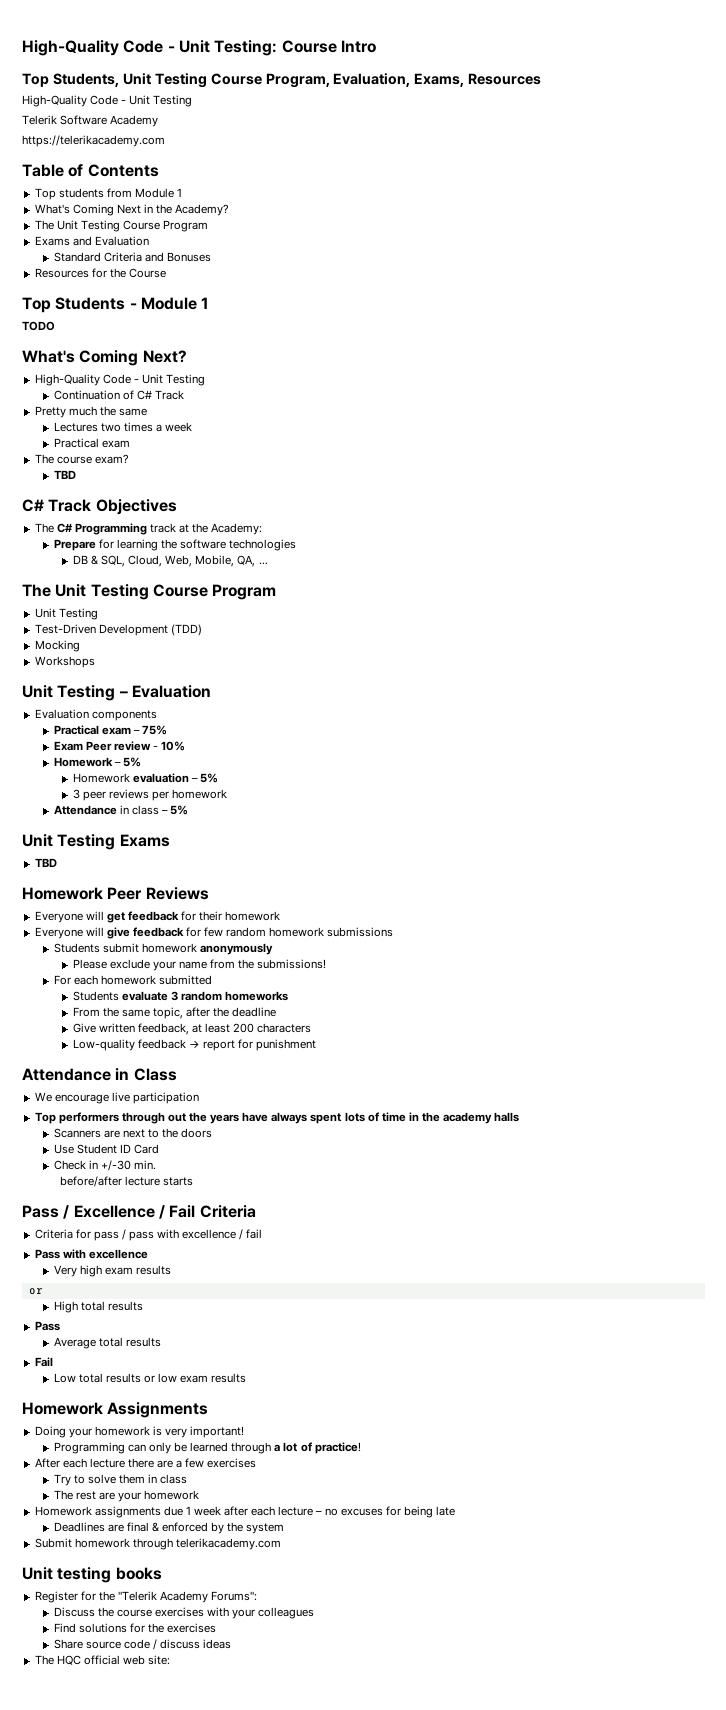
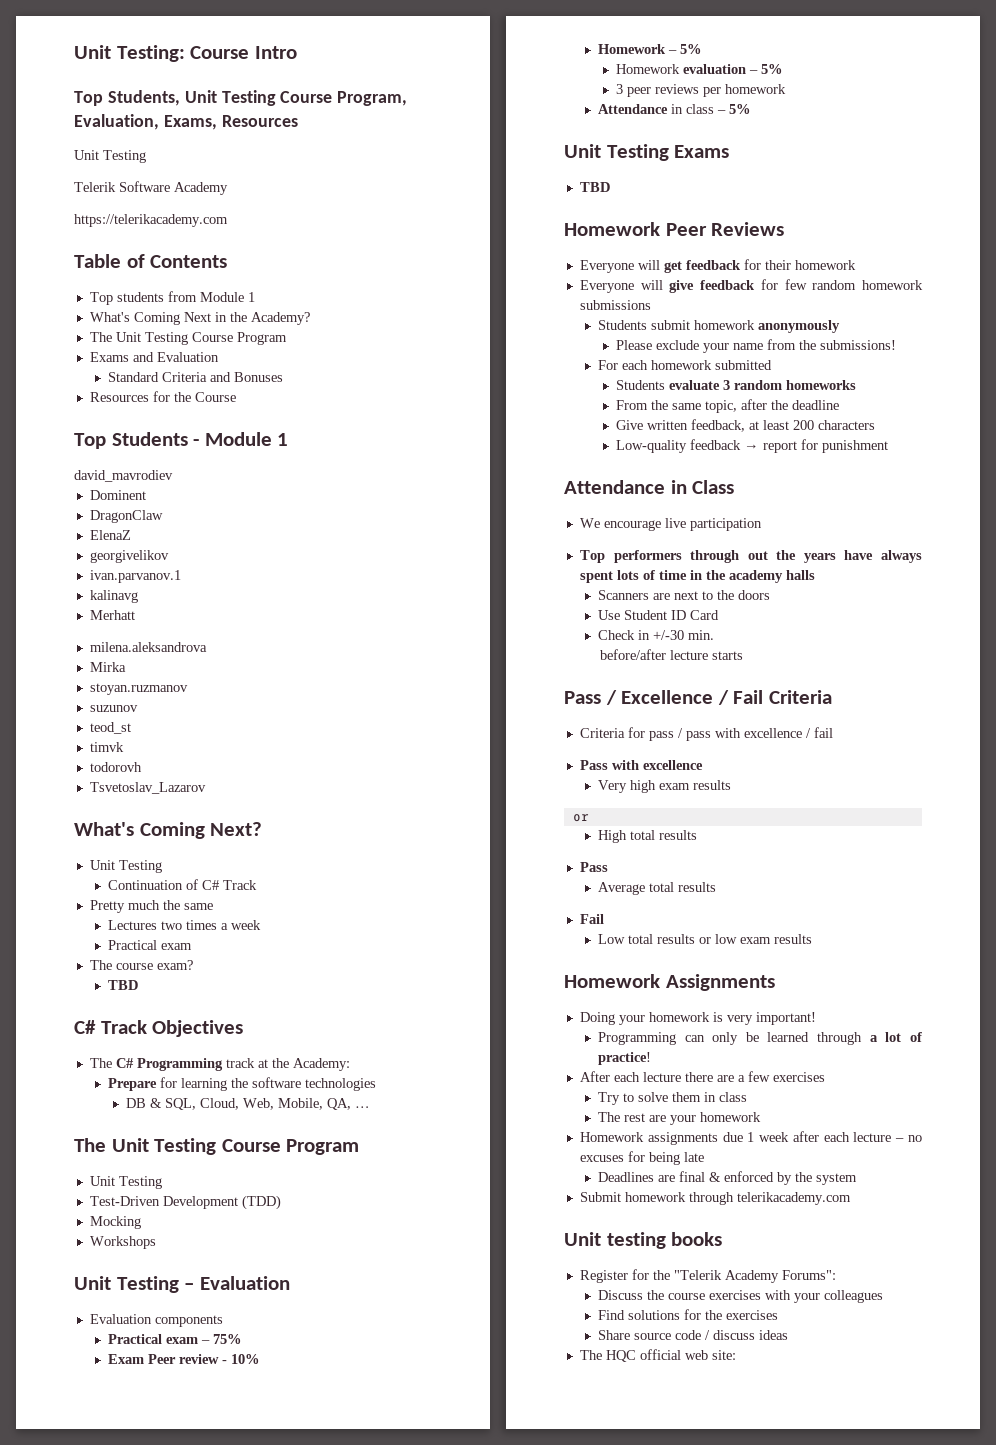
[22,40,175,56] High-Quality Code - -> (74, 52) none
[22,95,127,107] High-Quality Code - -> (298, 121) none
[22,321,55,331] TODO -> [74,470,173,482] [89,490,146,500] [89,510,163,523] [89,530,131,540] [89,550,169,563] [89,570,181,583] [89,590,138,603] [89,610,135,620] [89,642,207,652] [89,662,126,672] [89,683,188,695] [89,705,138,712] [89,722,131,734] [89,742,124,752] [89,762,142,772] [89,782,206,794] david_mavrodiev // Dominent // DragonClaw // ElenaZ // georgivelikov // ivan.parvanov.1 // kalinavg // Merhatt // milena.aleksandrova // Mirka // stoyan.ruzmanov // suzunov // teod_st // timvk // todorovh // Tsvetoslav_Lazarov
[34,374,139,386] High-Quality Code - -> (263, 829) none

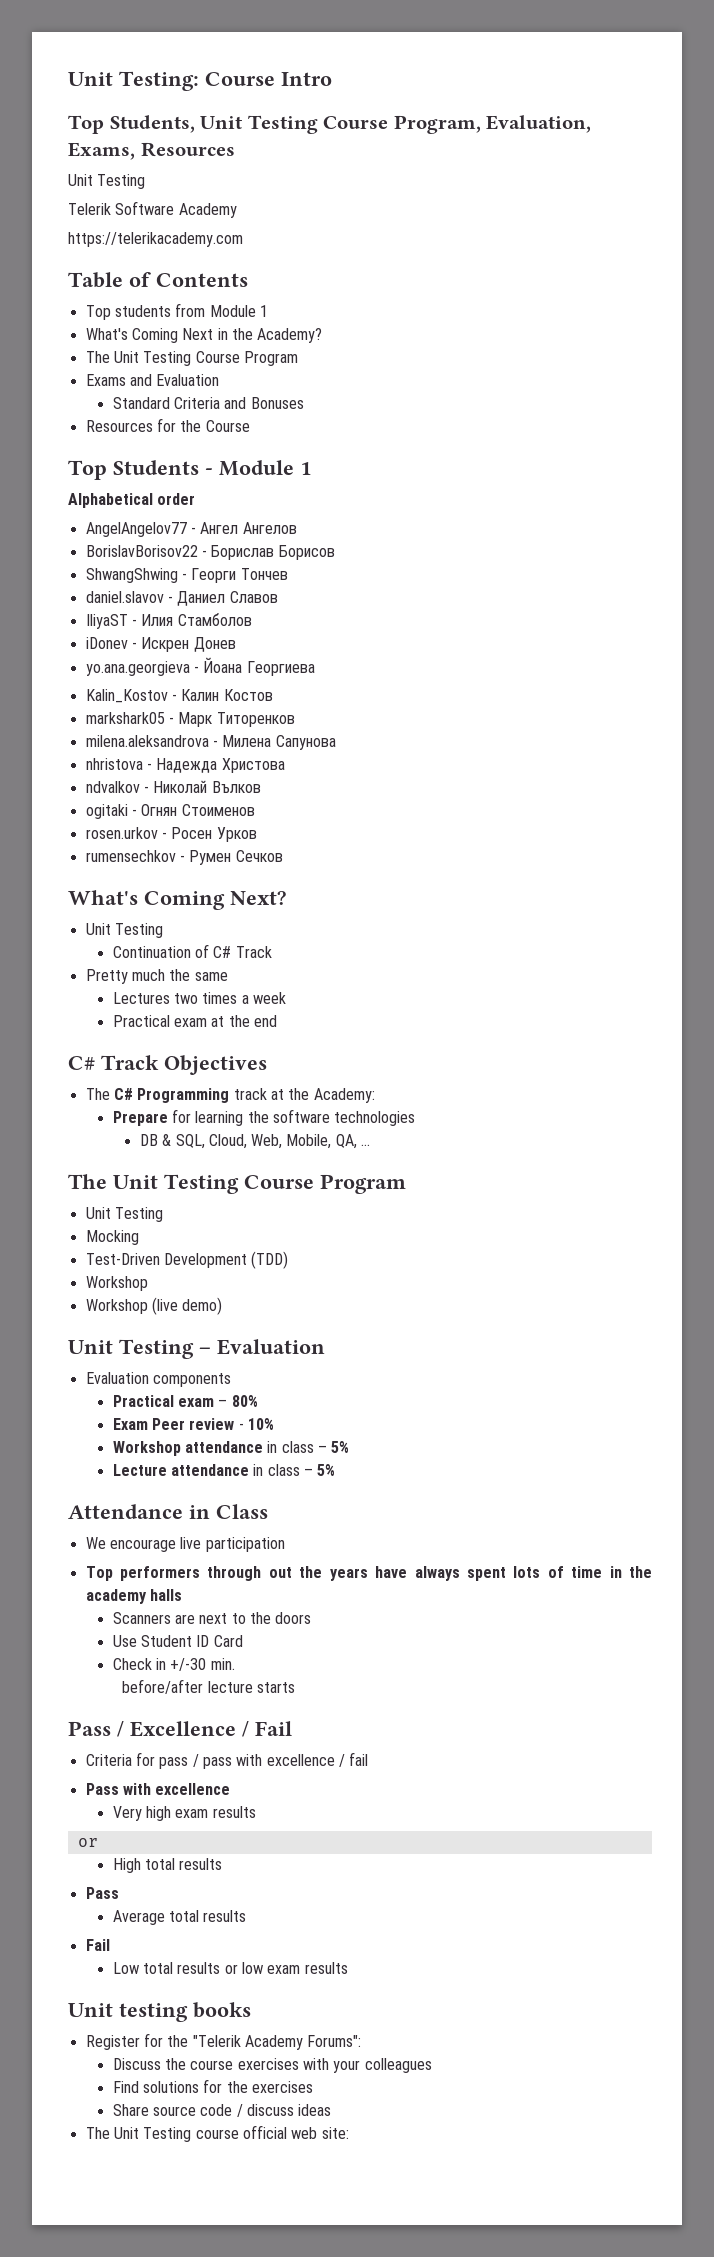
[74,470,173,482] [89,490,146,500] [89,510,163,523] [89,530,131,540] [89,550,169,563] [89,570,181,583] [89,590,138,603] [89,610,135,620] [89,642,207,652] [89,662,126,672] [89,683,188,695] [89,705,138,712] [89,722,131,734] [89,742,124,752] [89,762,142,772] [89,782,206,794] david_mavrodiev // Dominent // DragonClaw // ElenaZ // georgivelikov // ivan.parvanov.1 // kalinavg // Merhatt // milena.aleksandrova // Mirka // stoyan.ruzmanov // suzunov // teod_st // timvk // todorovh // Tsvetoslav_Lazarov -> [68,493,196,508] [85,522,297,537] [85,545,335,560] [85,568,288,583] [85,591,278,606] [85,613,252,629] [85,637,236,652] [85,657,315,676] [85,689,273,703] [85,712,295,727] [85,735,336,750] [85,758,285,773] [85,780,261,793] [85,804,255,819] [85,827,257,842] [85,850,283,865] Alphabetical order // AngelAngelov77 - Ангел Ангелов // BorislavBorisov22 - Борислав Борисов // ShwangShwing - Георги Тончев // daniel.slavov - Даниел Славов // IliyaST - Илия Стамболов // iDonev - Искрен Донев // yo.ana.georgieva - Йоана Георгиева // Kalin_Kostov - Калин Костов // markshark05 - Марк Титоренков // milena.aleksandrova - Милена Сапунова // nhristova - Надежда Христова // ndvalkov - Николай Вълков // ogitaki - Огнян Стоименов // rosen.urkov - Росен Урков // rumensechkov - Румен Сечков
[89,960,193,970] [107,980,138,990] // The course exam? // TBD -> [211,1015,278,1027] at the end
(162, 1182) none -> [85,1230,139,1245] // Mocking
[89,1216,141,1229] [89,1236,156,1249] Mocking // Workshops -> [85,1276,148,1291] [85,1297,223,1315] Workshop // Workshop (live demo)
[212,1334,242,1344] 75% -> [231,1395,258,1407] 80%
[597,44,702,54] [615,64,783,74] [615,84,786,97] [597,104,751,114] [564,144,730,161] [579,182,610,192] [564,222,785,236] [579,259,856,273] [579,279,923,293] [579,300,651,310] [597,320,840,333] [615,339,896,353] [597,360,772,370] [615,380,856,390] [615,399,839,413] [615,419,875,432] [615,439,888,453] Homework – 5% // Homework evaluation – 5% // 3 peer reviews per homework // Attendance in class – 5% // Unit Testing Exams // TBD // Homework Peer Reviews // Everyone will get feedback for their homework // Everyone will give feedback for few random homework submissions // Students submit homework anonymously // Please exclude your name from the submissions! // For each homework submitted // Students evaluate 3 random homeworks // From the same topic, after the deadline // Give written feedback, at least 200 characters // Low-quality feedback → report for punishment -> [112,1441,350,1456] [112,1464,336,1476] Workshop attendance in class – 5% // Lecture attendance in class – 5%
[768,690,832,704] Criteria -> (292, 1728) none
[564,974,775,991] [579,1012,816,1025] [597,1032,922,1045] [597,1052,651,1065] [579,1071,825,1082] [597,1092,747,1105] [597,1112,761,1125] [579,1131,923,1145] [579,1151,704,1165] [597,1171,857,1185] [579,1192,851,1205] // Homework Assignments // Doing your homework is very important! // Programming can only be learned through a lot of practice! // After each lecture there are a few exercises // Try to solve them in class // The rest are your homework // Homework assignments due 1 week after each lecture – no excuses for being late // Deadlines are final & enforced by the system // Submit homework through telerikacademy.com -> (348, 1968) none
[605,1350,636,1362] HQC -> [113,2127,239,2142] Unit Testing course

